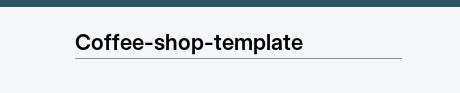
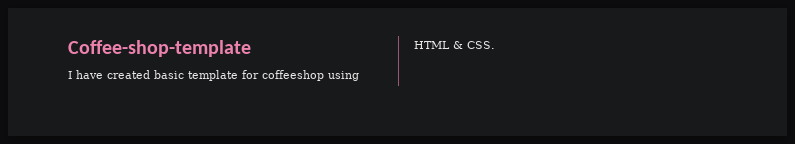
(303, 44) none -> [68,70,359,81] [414,41,495,49] // I have created basic template for coffeeshop using HTML & CSS.

